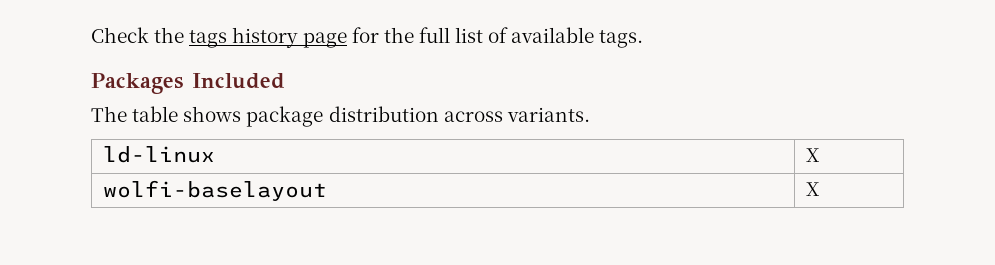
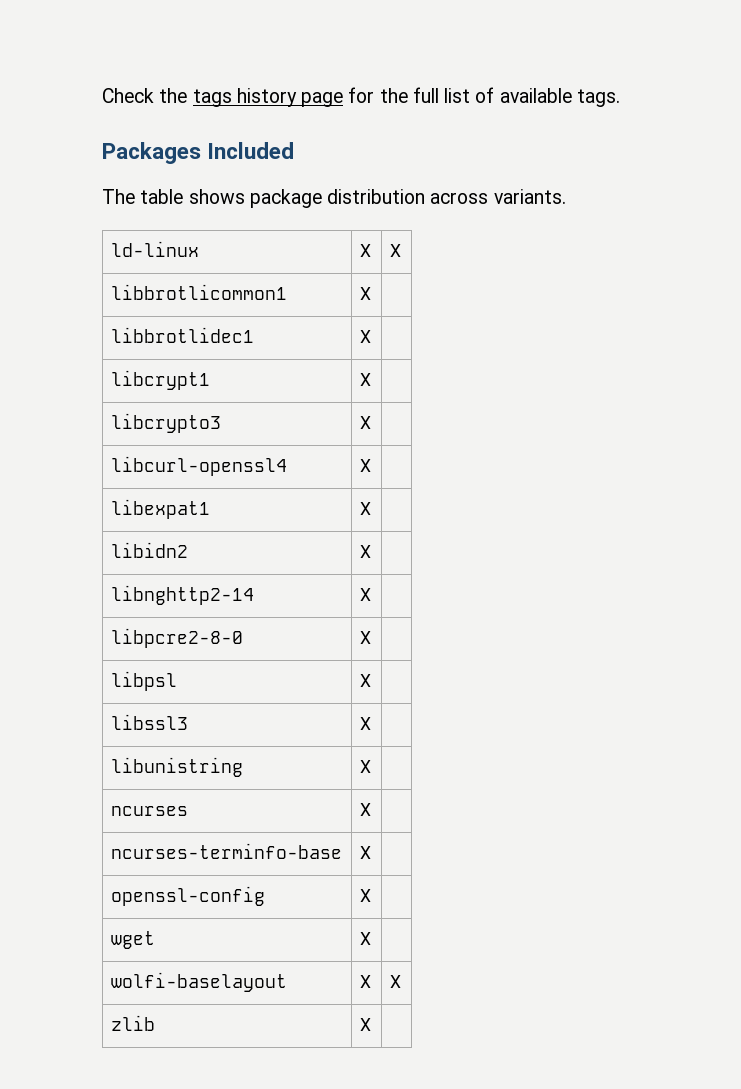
(820, 155) none -> [389,244,401,257] [110,284,287,300] [359,287,371,300] [110,327,254,343] [359,330,371,343] [110,370,210,390] [359,373,371,386] [110,413,221,433] [359,416,371,429] [110,456,287,476] [359,459,371,472] [110,499,210,519] [359,502,371,515] [110,542,188,558] [359,545,371,558] [110,585,254,605] [359,588,371,601] [110,628,243,648] [359,631,371,644] [110,671,177,691] [359,674,371,687] [110,714,188,730] [359,717,371,730] [110,757,243,777] [359,760,371,773] [110,806,188,816] [359,803,371,816] [110,843,342,859] [359,846,371,859] [110,886,265,906] [359,889,371,902] [110,931,155,949] [359,932,371,945] | X // libbrotlicommon1 | X | // libbrotlidec1 | X | // libcrypt1 | X | // libcrypto3 | X | // libcurl-openssl4 | X | // libexpat1 | X | // libidn2 | X | // libnghttp2-14 | X | // libpcre2-8-0 | X | // libpsl | X | // libssl3 | X | // libunistring | X | // ncurses | X | // ncurses-terminfo-base | X | // openssl-config | X | // wget | X |
(820, 189) none -> [389,975,401,988] [110,1015,155,1031] [359,1018,371,1031] | X // zlib | X |

